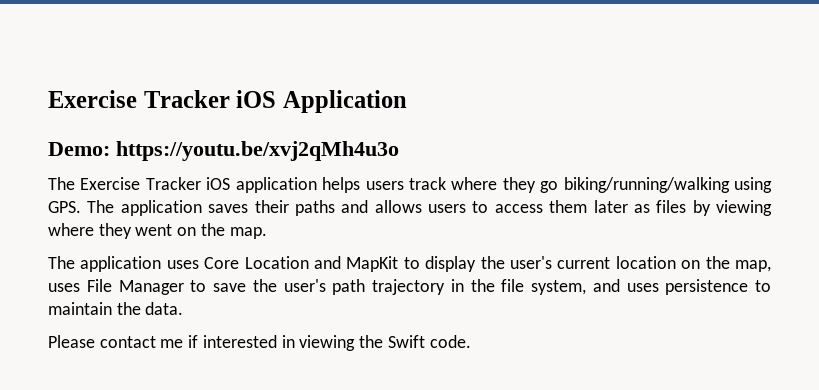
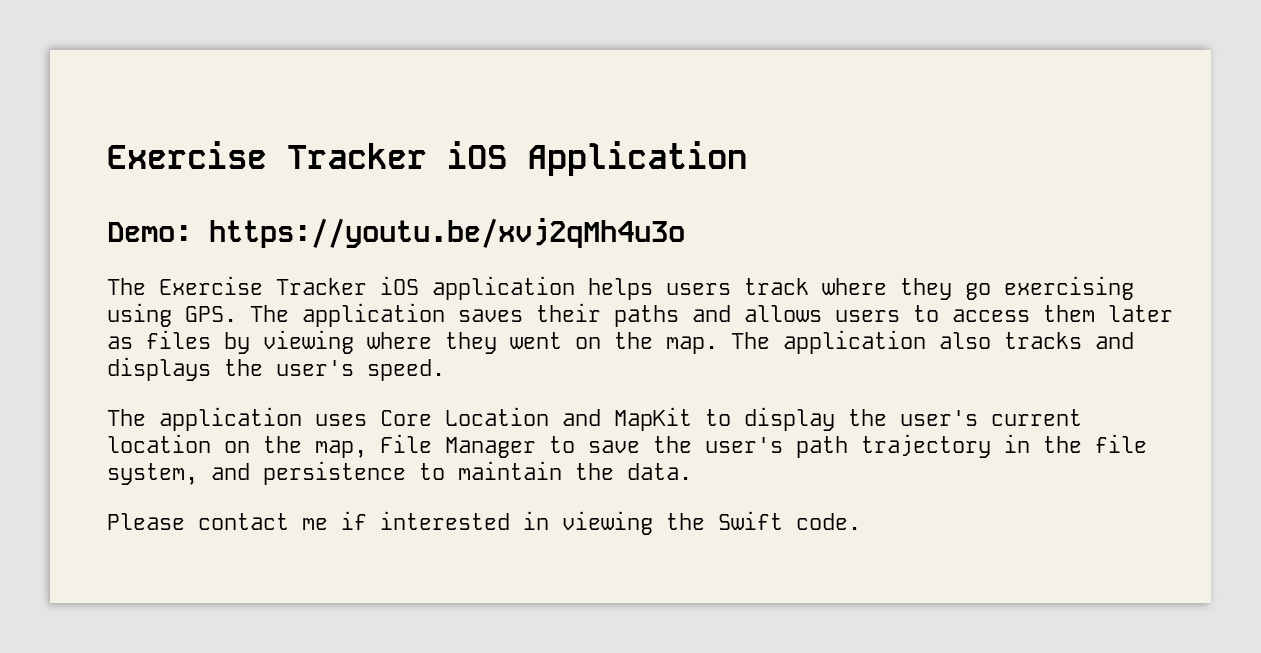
[563,177,730,193] biking/running/walking -> [1004,276,1134,300] exercising
(267, 233) none -> [731,330,1134,354] [107,357,445,381] The application also tracks and displays the user's speed.
[48,283,80,292] uses -> (367, 449) none
[626,283,659,292] uses -> (250, 471) none

